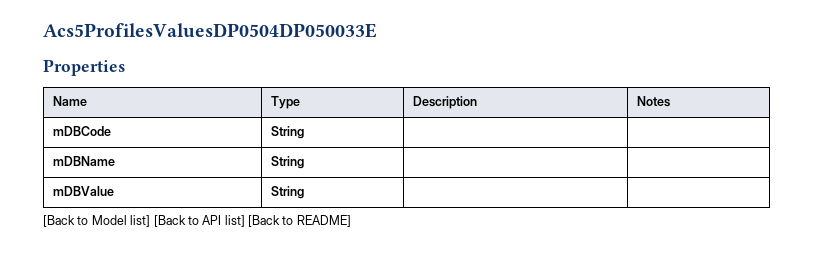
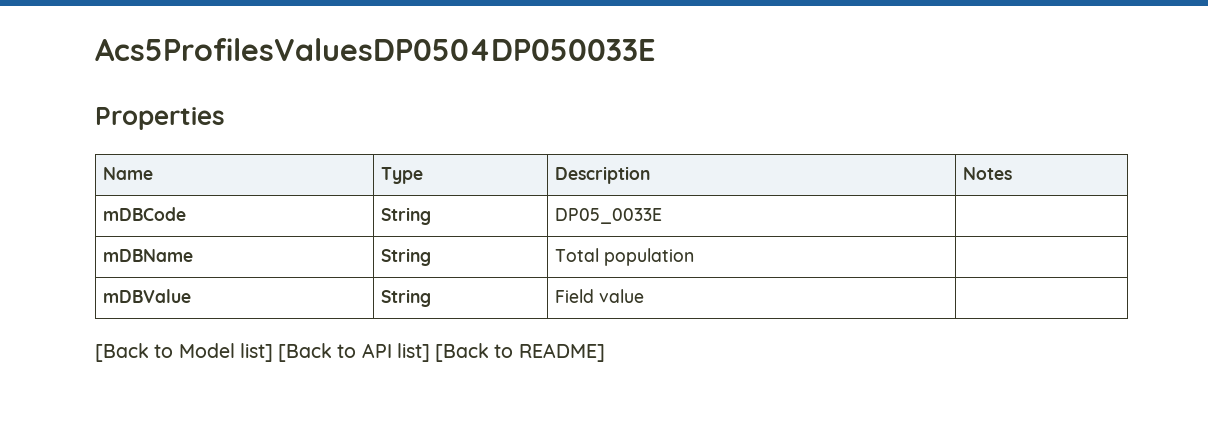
(304, 132) none -> [555,208,663,224] DP05_0033E
(304, 162) none -> [555,248,695,266] Total population
(304, 192) none -> [555,289,645,303] Field value

